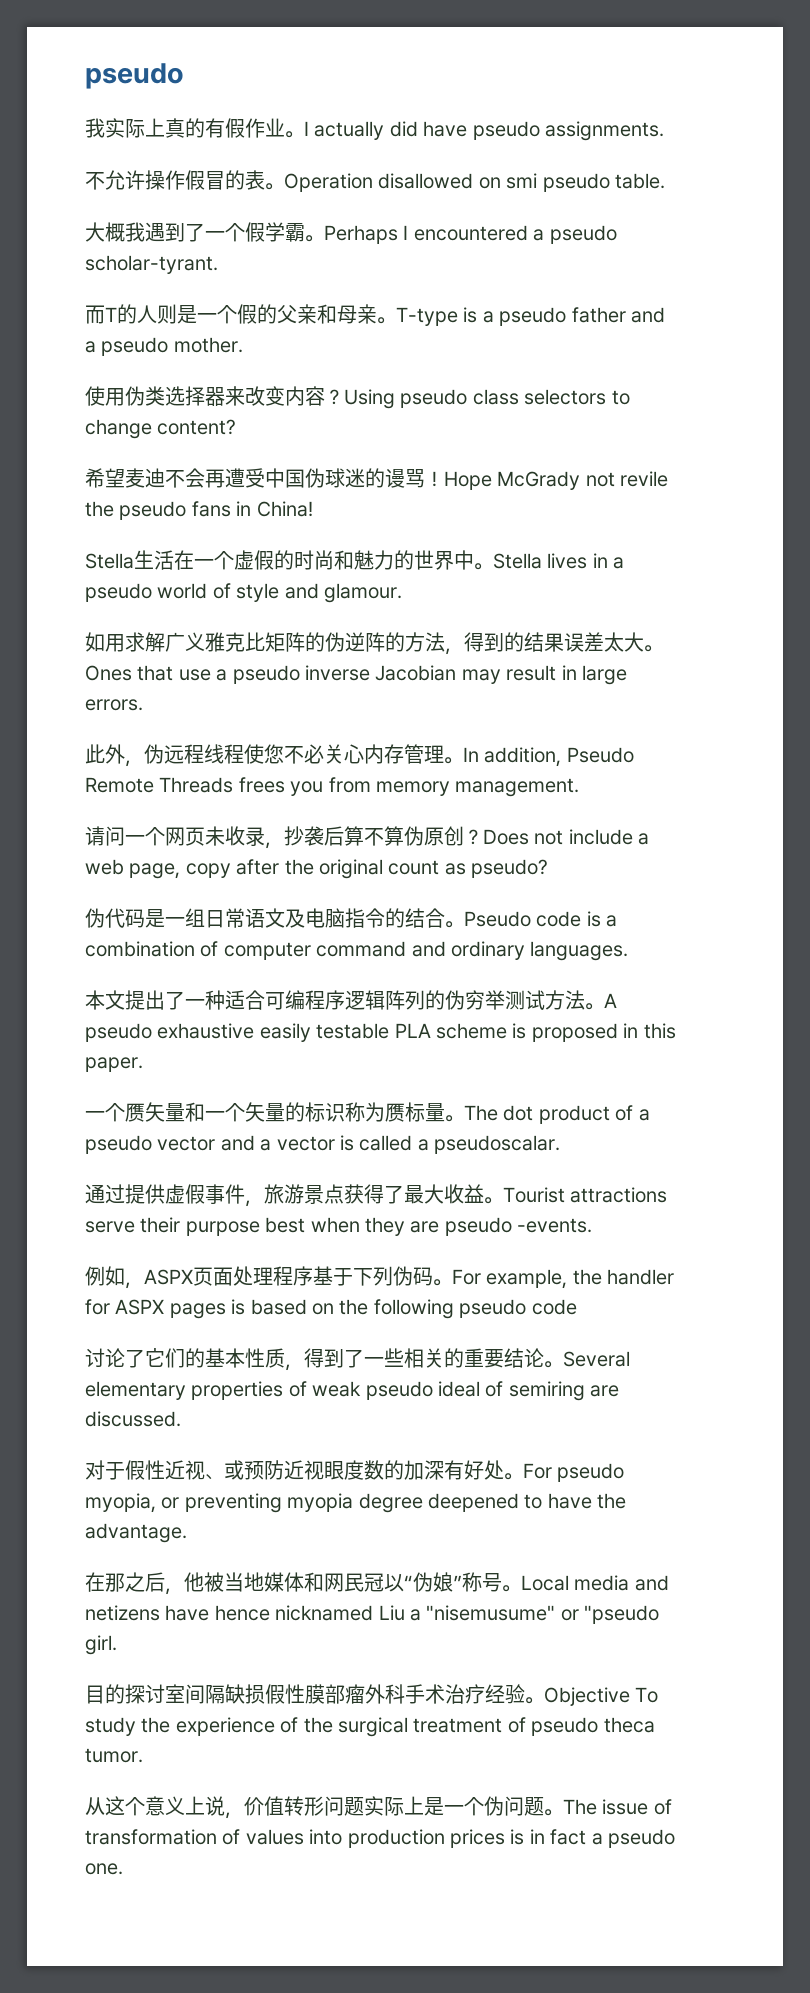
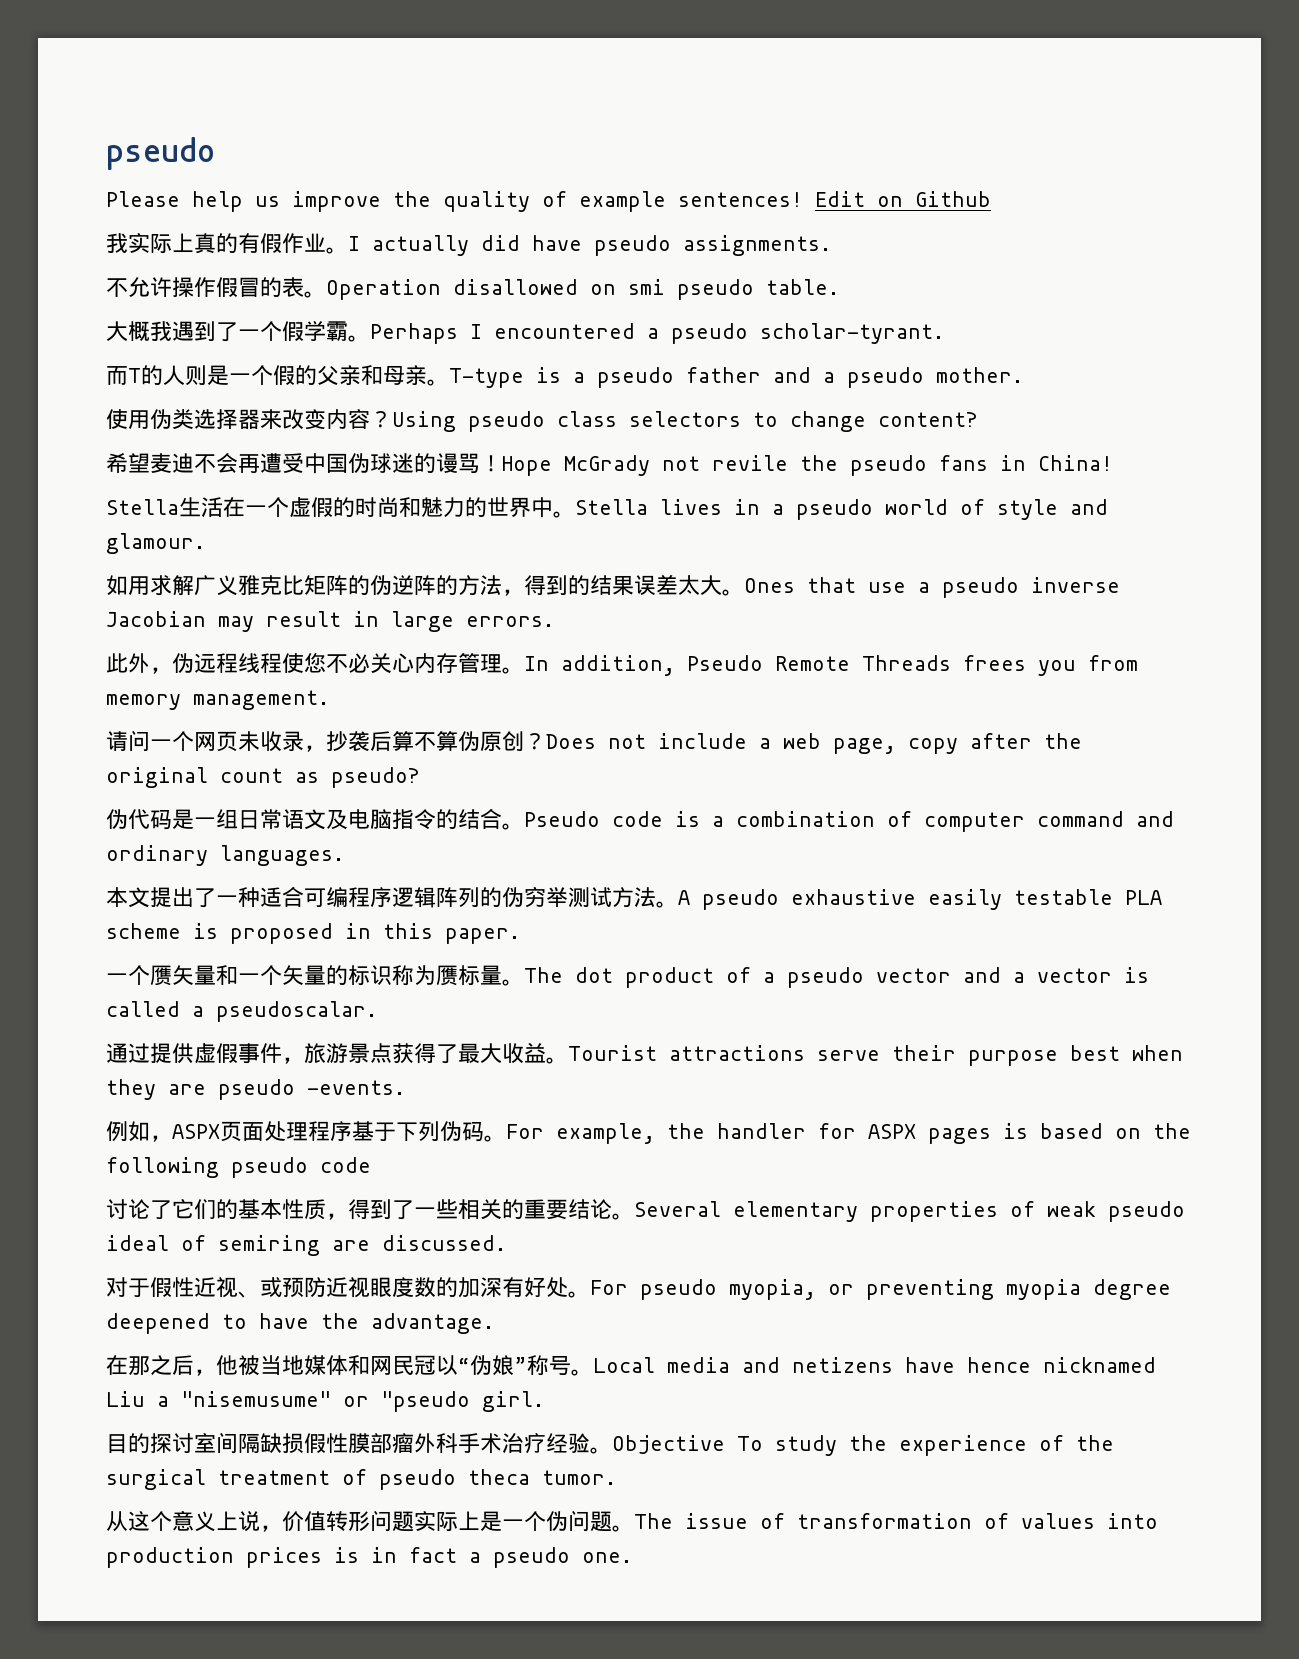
[85,63,184,89] pseudo -> [106,137,215,170] [106,191,991,212] pseudo // Please help us improve the quality of example sentences! Edit on Github

